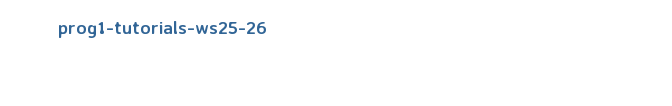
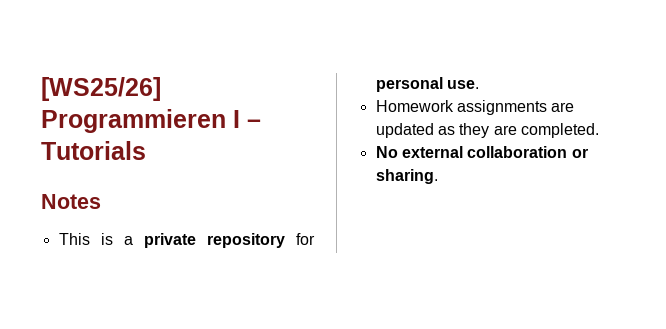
[58,21,267,38] prog1-tutorials-ws25-26 -> [41,77,161,101] [41,109,261,133] [41,141,146,160] [41,194,101,209] [58,233,315,248] [375,77,479,92] [375,100,575,115] [375,123,599,138] [375,146,588,158] [375,169,438,184] [WS25/26] Programmieren I – Tutorials // Notes // This is a private repository for personal use. // Homework assignments are updated as they are completed. // No external collaboration or sharing.

